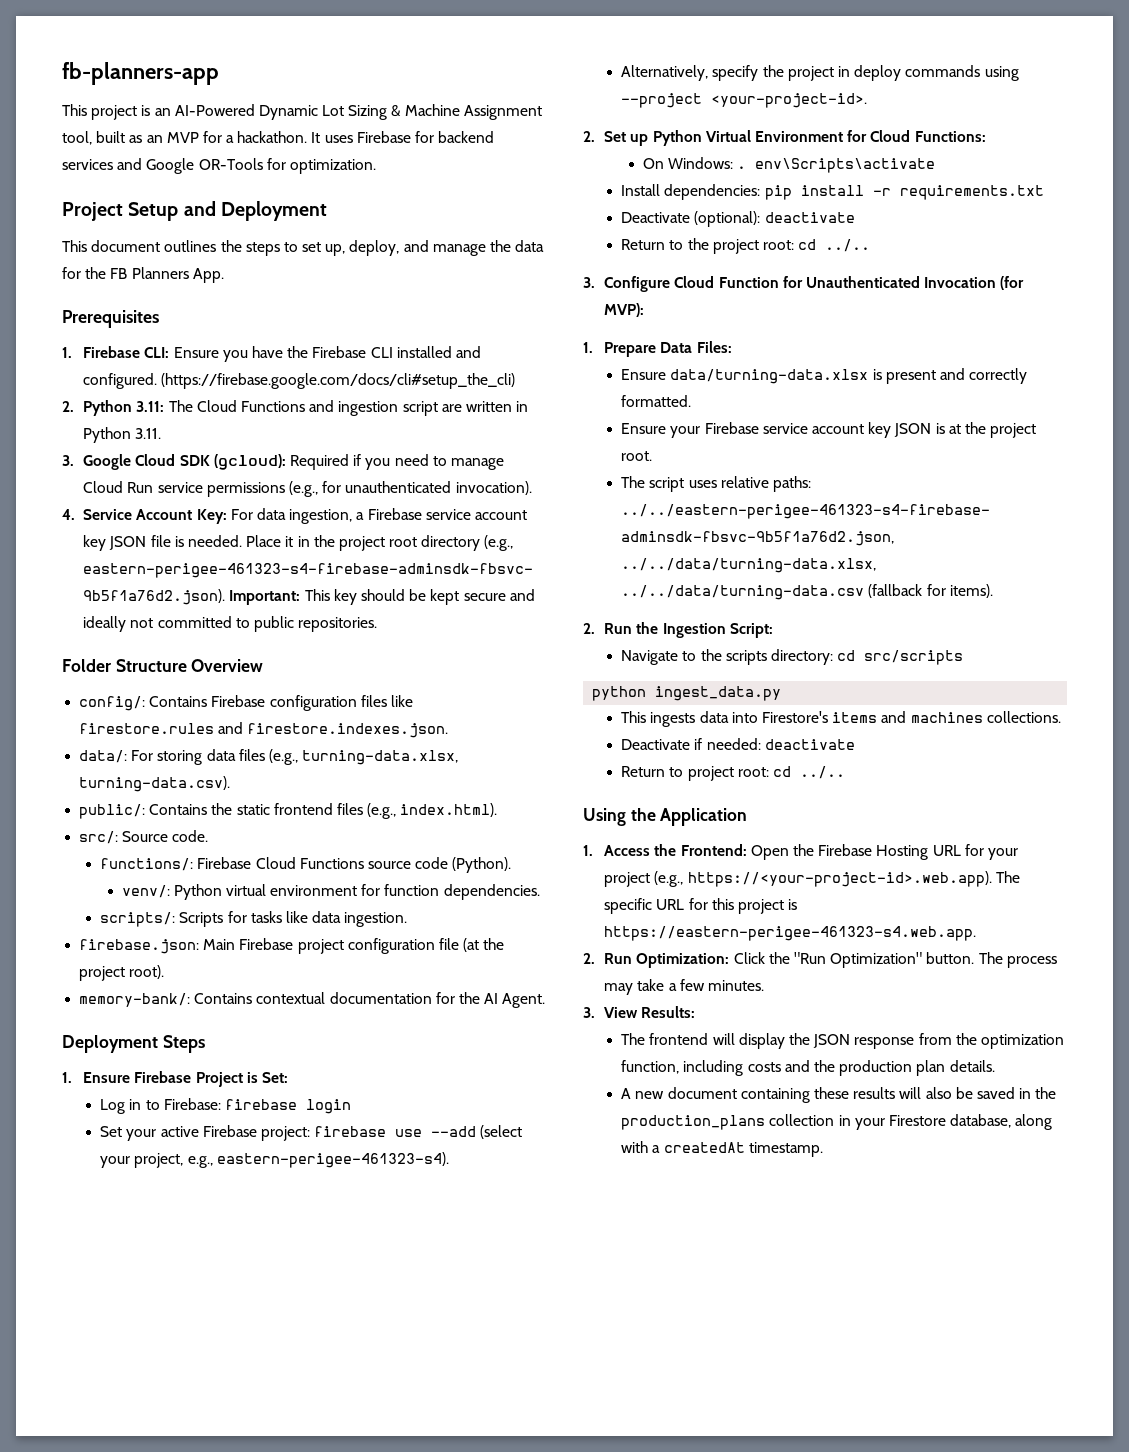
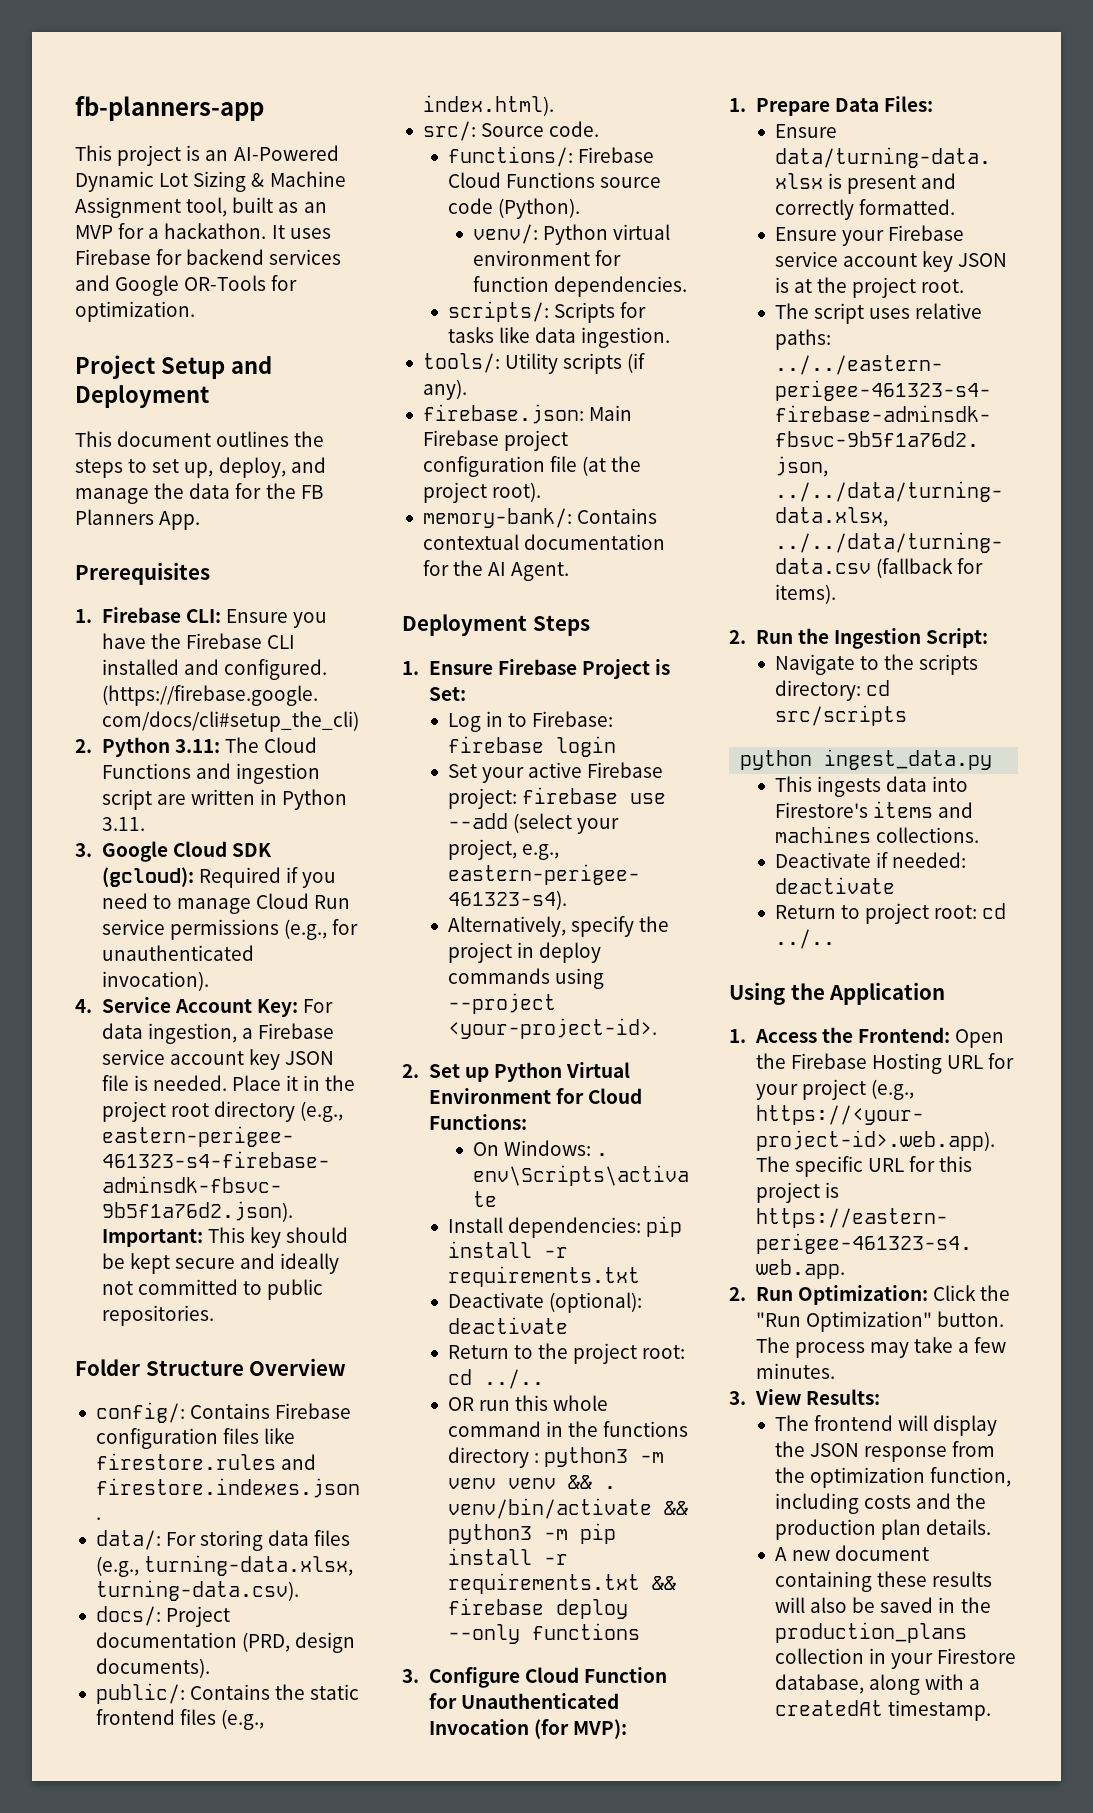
(231, 784) none -> [95,1606,231,1627] [95,1632,356,1653] [95,1658,210,1678] // docs/: Project documentation (PRD, design documents).
(408, 919) none -> [422,353,646,374] [422,379,467,400] // tools/: Utility scripts (if any).
(871, 245) none -> [447,1395,609,1411] [447,1421,689,1437] [447,1447,665,1468] [447,1475,616,1489] [447,1498,688,1519] [447,1523,616,1544] [447,1548,568,1565] [447,1573,676,1594] [447,1598,628,1619] [447,1623,640,1644] // OR run this whole command in the functions directory : python3 -m venv venv && . venv/bin/activate && python3 -m pip install -r requirements.txt && firebase deploy --only functions

